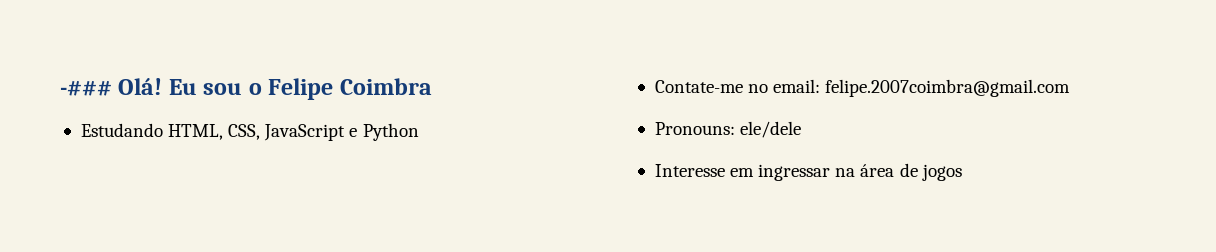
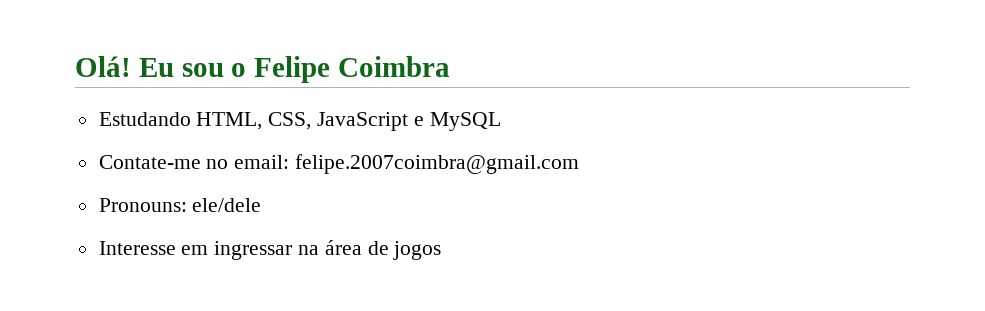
[60,80,112,96] -### -> (75, 66) none
[362,123,419,141] Python -> [429,112,501,131] MySQL

